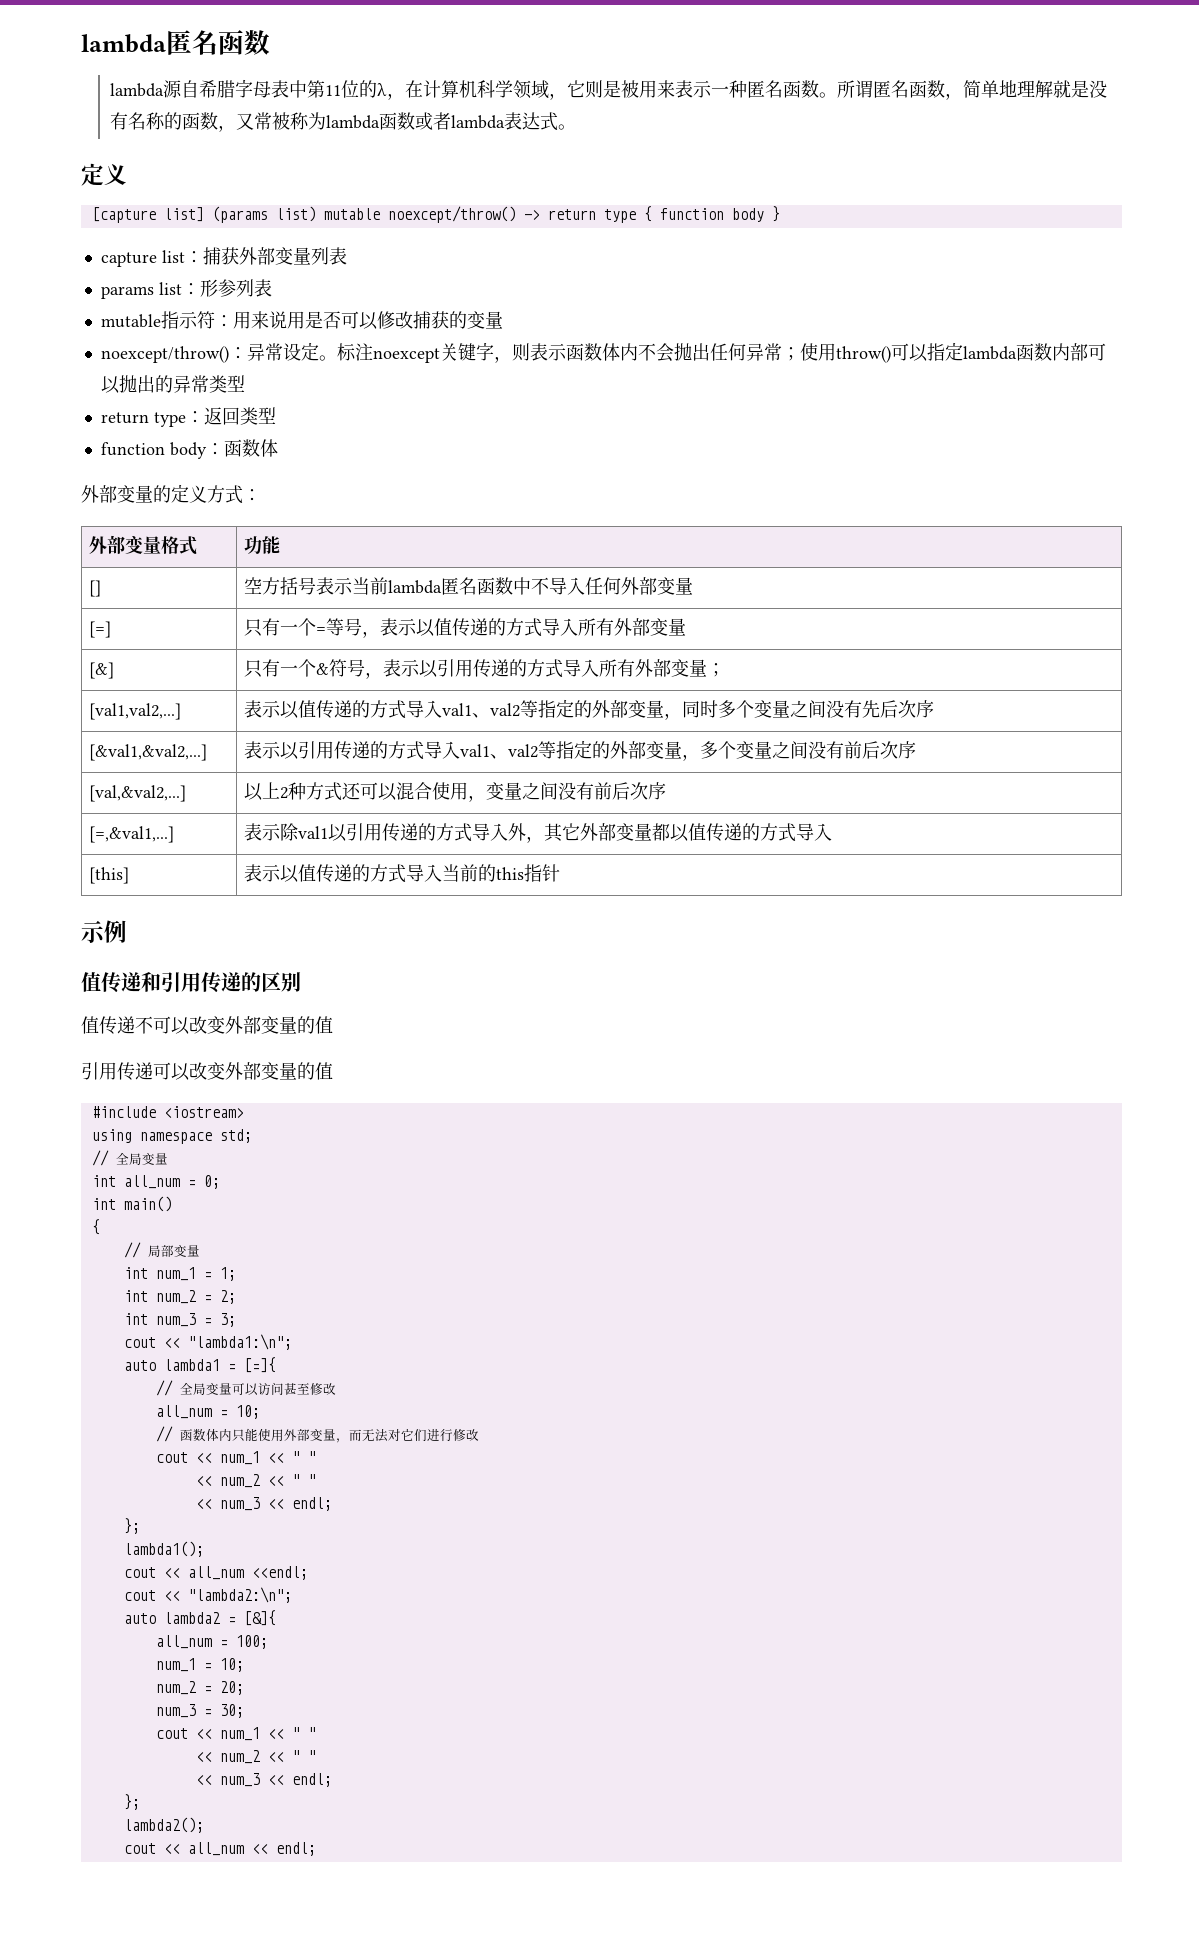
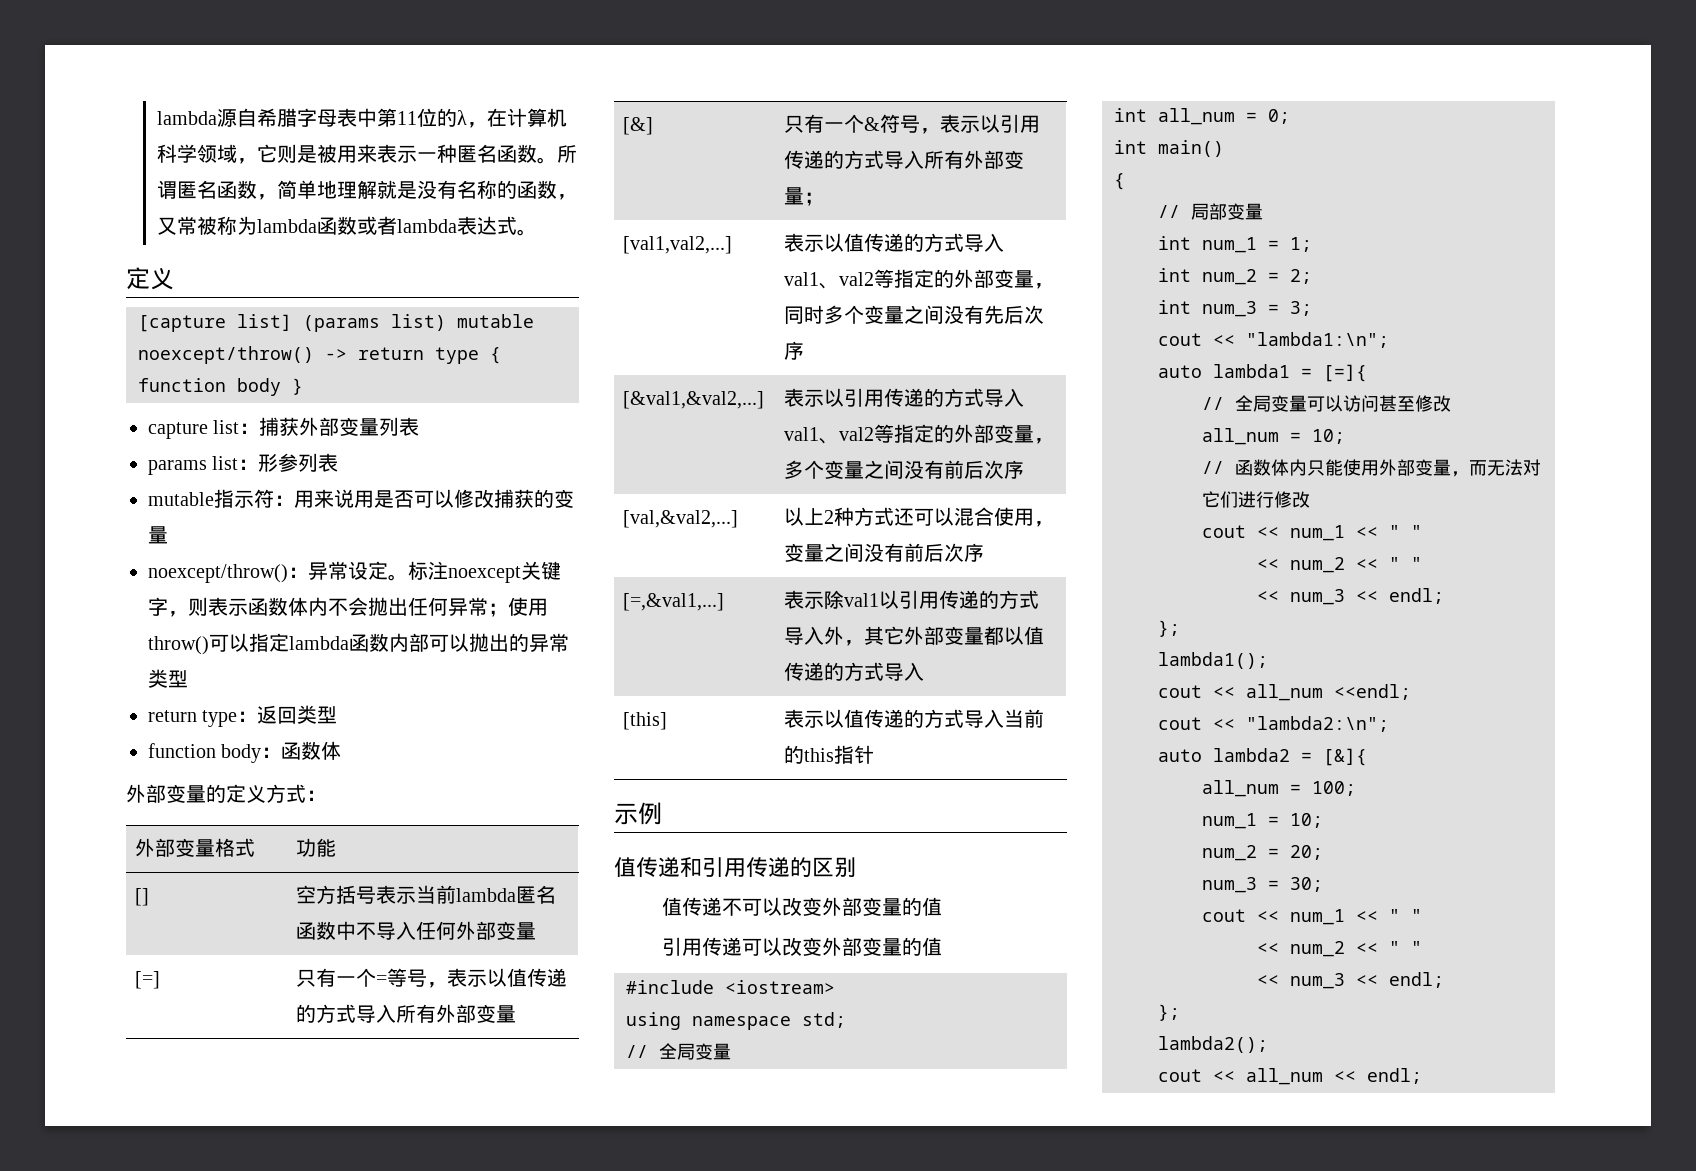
[81,30,270,55] [110,83,165,97] lambda匿名函数 // lambda -> [156,111,217,125] lambda

